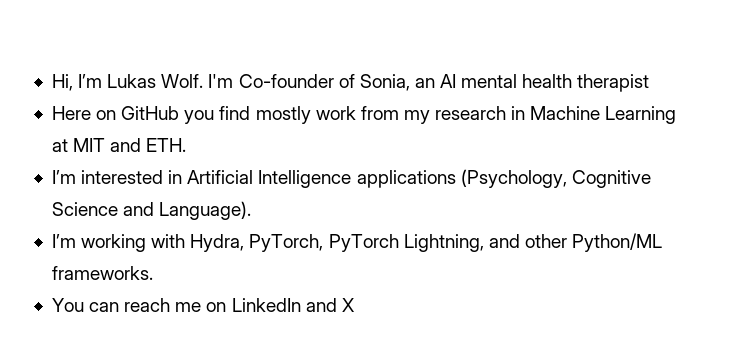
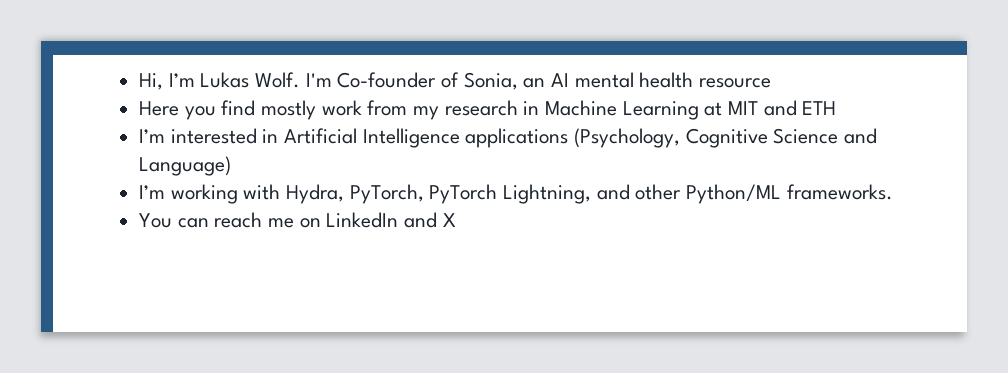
[577,74,650,92] therapist -> [699,78,772,88] resource
[96,106,180,120] on GitHub -> (180, 108) none
[146,138,187,152] ETH. -> [802,101,837,115] ETH
[159,201,252,220] Language). -> [139,156,232,176] Language)

